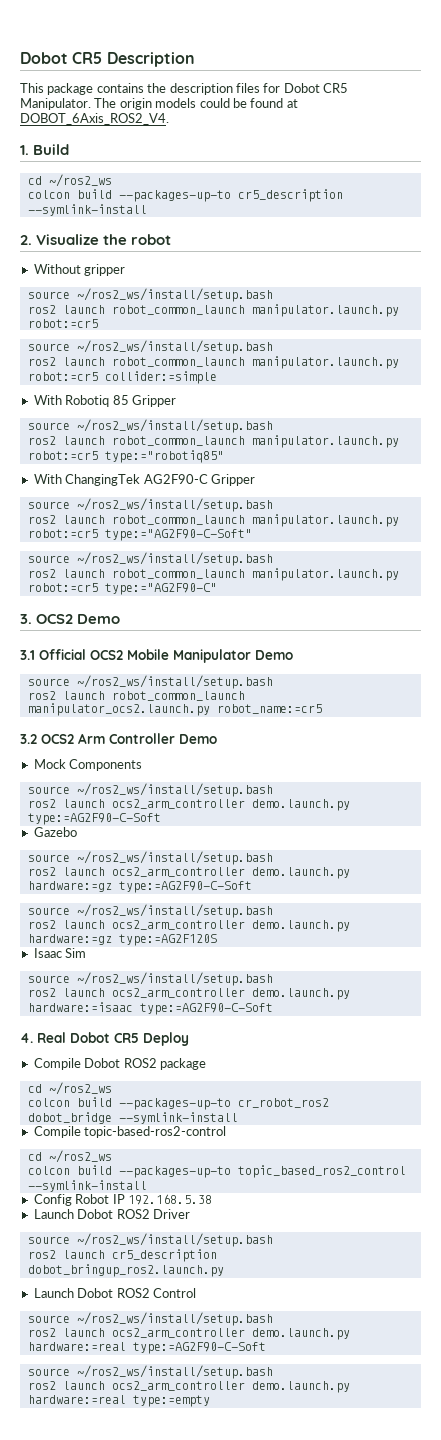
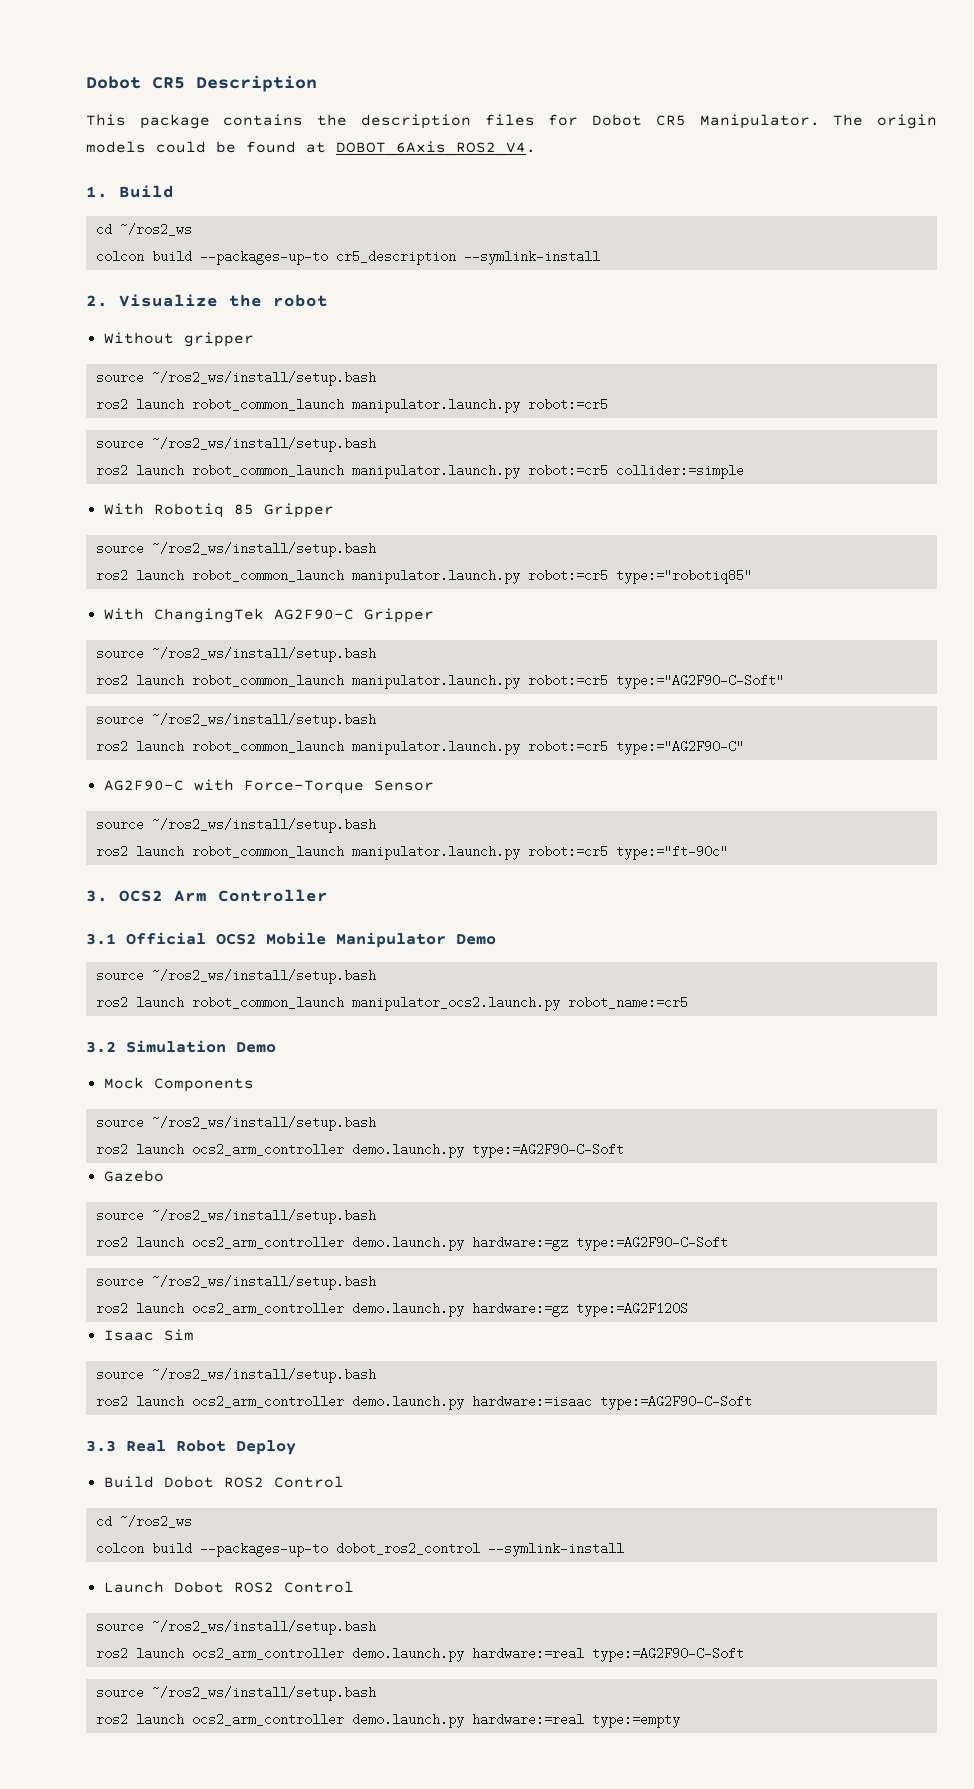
(217, 589) none -> [103,779,434,794] [95,818,376,833] [95,845,728,860] // AG2F90-C with Force-Torque Sensor // source ~/ros2_ws/install/setup.bash // ros2 launch robot_common_launch manipulator.launch.py robot:=cr5 type:="ft-90c"
[77,614,121,624] Demo -> [174,889,328,902] Arm Controller
[41,733,175,744] OCS2 Arm Controller -> [126,1040,226,1053] Simulation
[20,1032,139,1043] 4. Real Dobot CR5 -> [86,1440,226,1452] 3.3 Real Robot
[33,1058,206,1070] [27,1082,112,1095] [27,1097,329,1110] [27,1112,238,1124] [33,1126,227,1138] [27,1150,112,1163] [27,1165,406,1178] [27,1180,147,1192] [33,1194,212,1206] [33,1209,190,1219] [27,1233,273,1247] [27,1249,217,1262] [27,1264,224,1277] Compile Dobot ROS2 package // cd ~/ros2_ws // colcon build --packages-up-to cr_robot_ros2 dobot_bridge --symlink-install // Compile topic-based-ros2-control // cd ~/ros2_ws // colcon build --packages-up-to topic_based_ros2_control --symlink-install // Config Robot IP 192.168.5.38 // Launch Dobot ROS2 Driver // source ~/ros2_ws/install/setup.bash // ros2 launch cr5_description dobot_bringup_ros2.launch.py -> [103,1476,344,1488] [95,1515,192,1528] [95,1542,624,1557] Build Dobot ROS2 Control // cd ~/ros2_ws // colcon build --packages-up-to dobot_ros2_control --symlink-install

